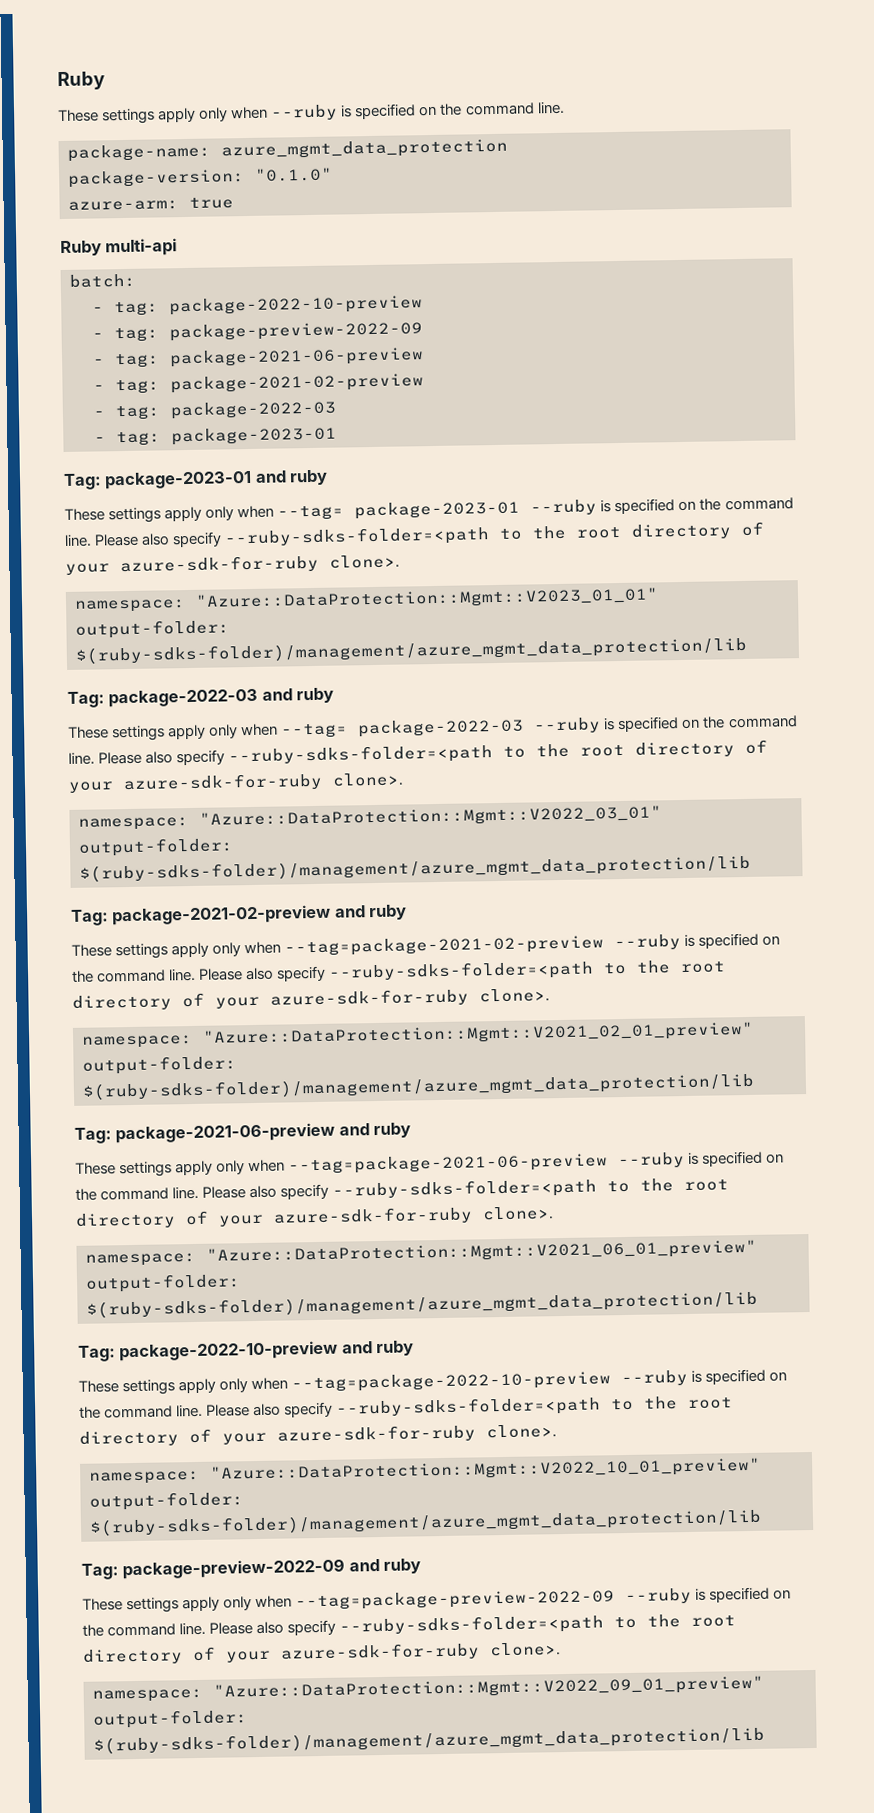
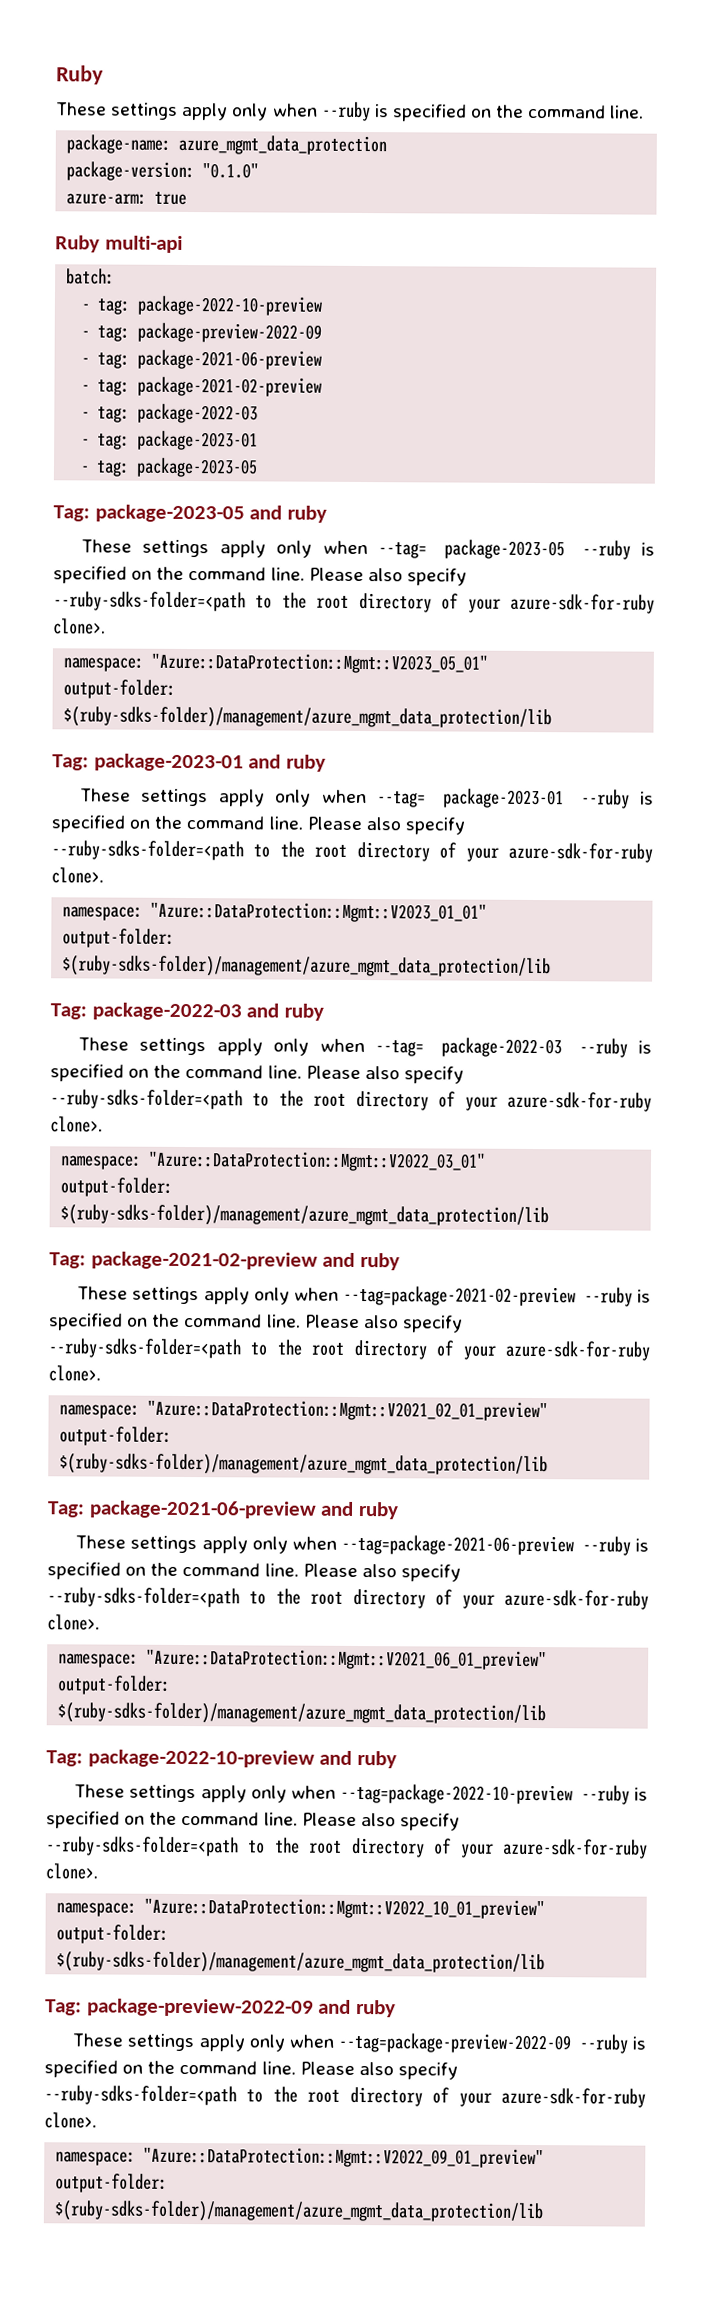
(337, 436) none -> [80,457,259,478] [53,504,328,523] [81,539,656,560] [53,566,467,586] [53,591,655,614] [53,618,106,635] [63,652,489,674] [63,679,177,699] [63,706,553,730] // - tag: package-2023-05 // Tag: package-2023-05 and ruby // These settings apply only when --tag= package-2023-05 --ruby is specified on the command line. Please also specify --ruby-sdks-folder=<path to the root directory of your azure-sdk-for-ruby clone>. // namespace: "Azure::DataProtection::Mgmt::V2023_05_01" // output-folder: $(ruby-sdks-folder)/management/azure_mgmt_data_protection/lib

